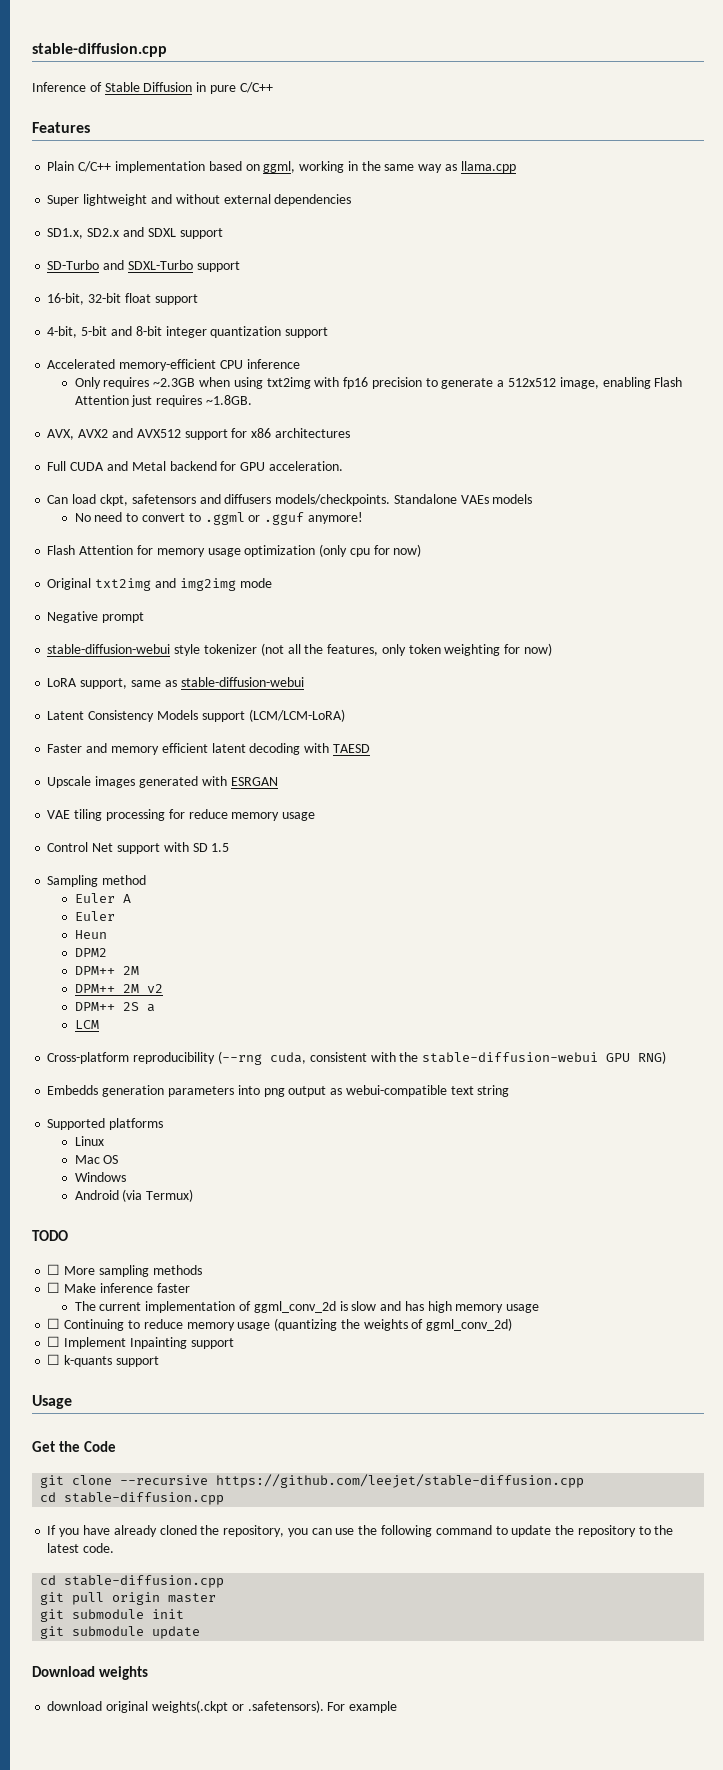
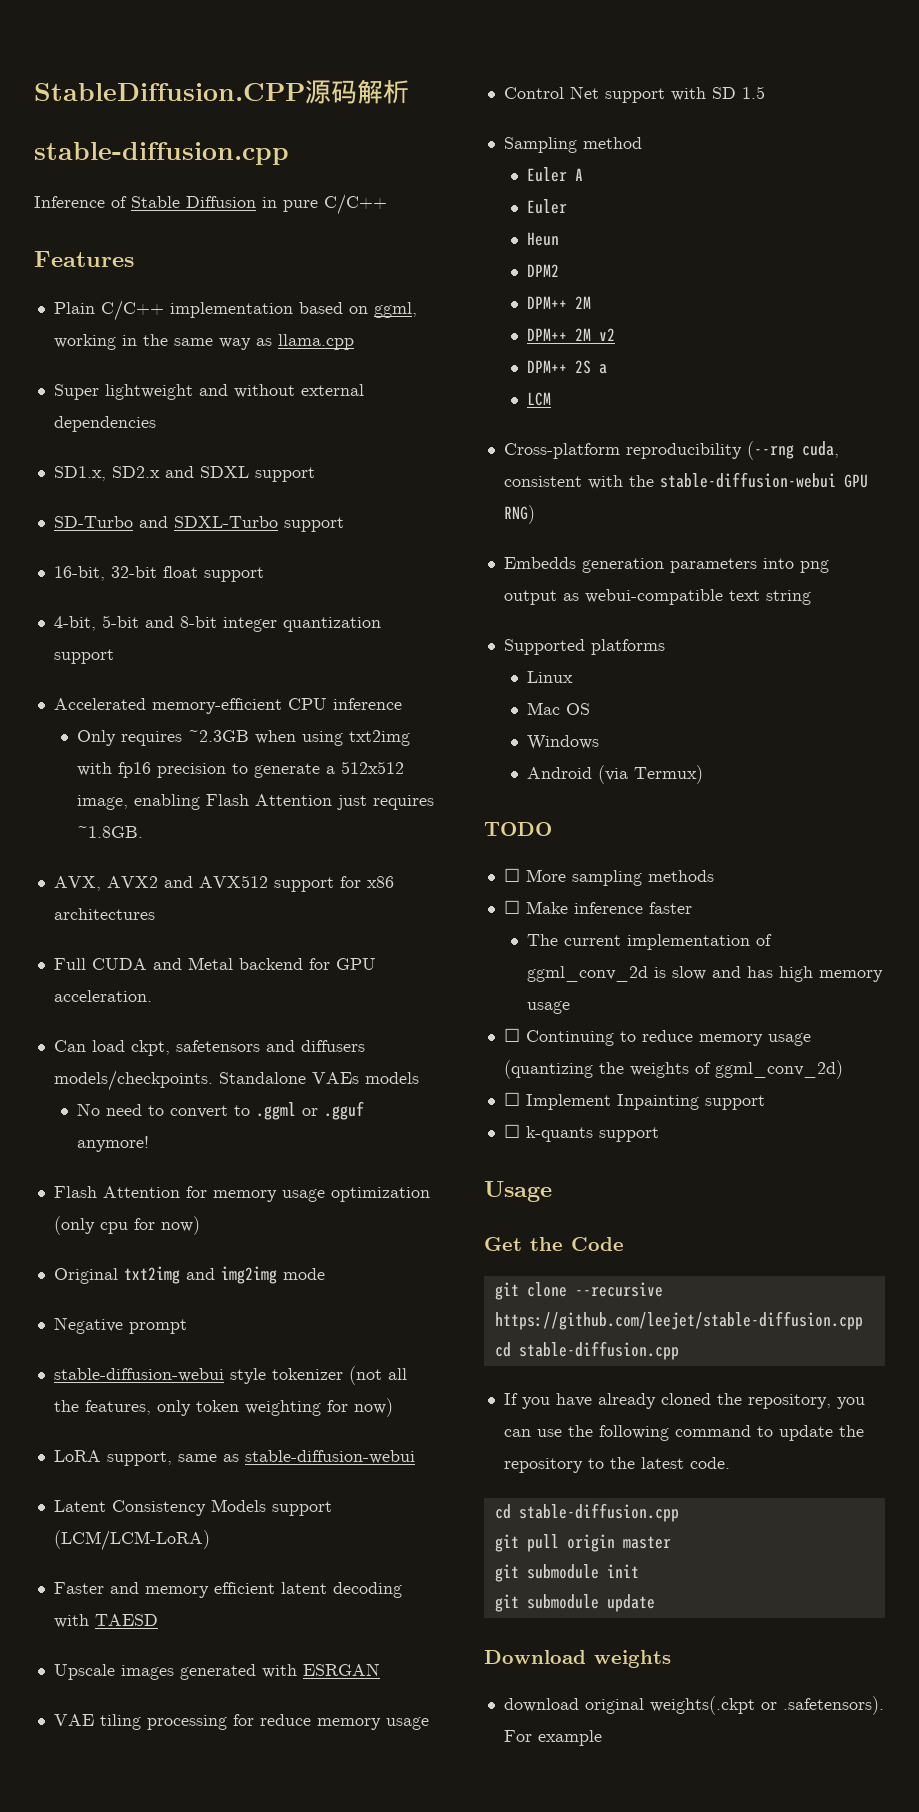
(32, 50) none -> [34,79,409,104] StableDiffusion.CPP源码解析 //

